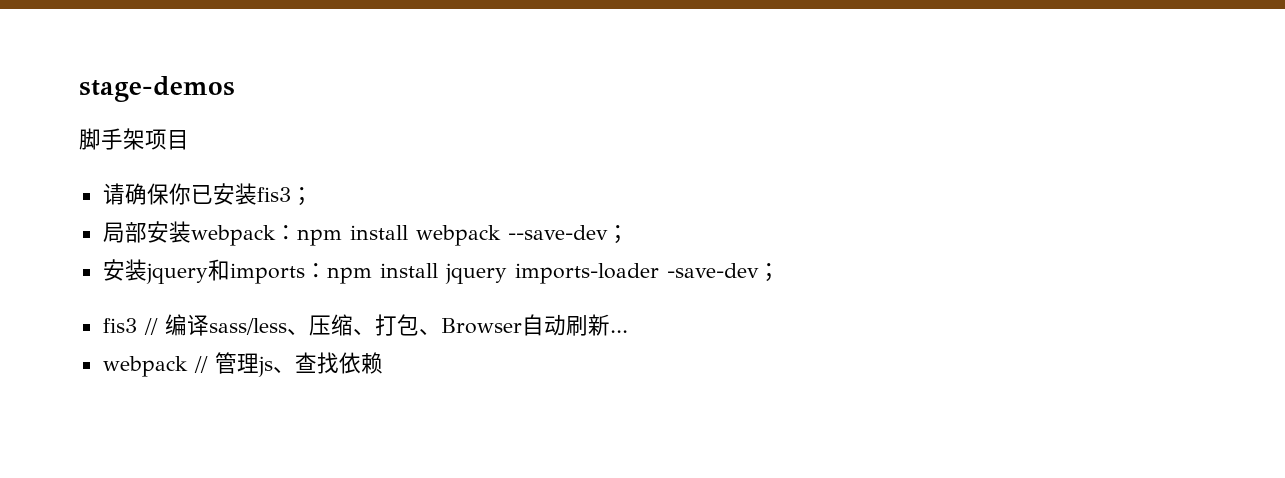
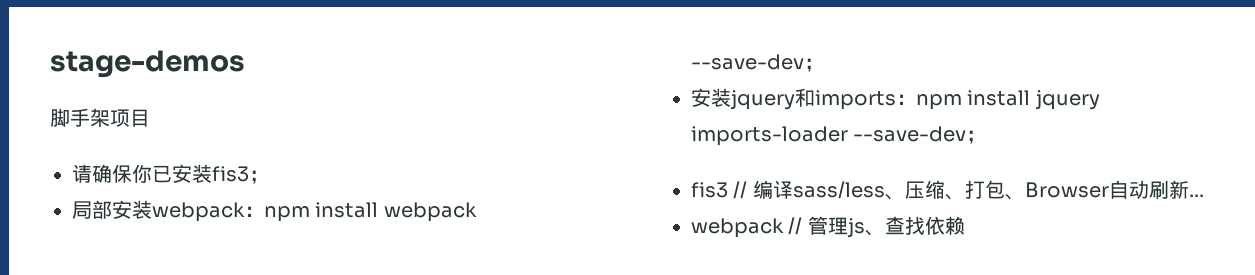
[666,263,759,278] -save-dev -> [853,126,967,142] --save-dev

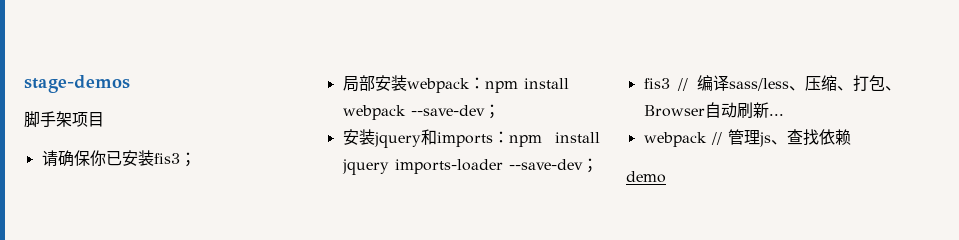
(965, 225) none -> [626,171,666,183] // demo

